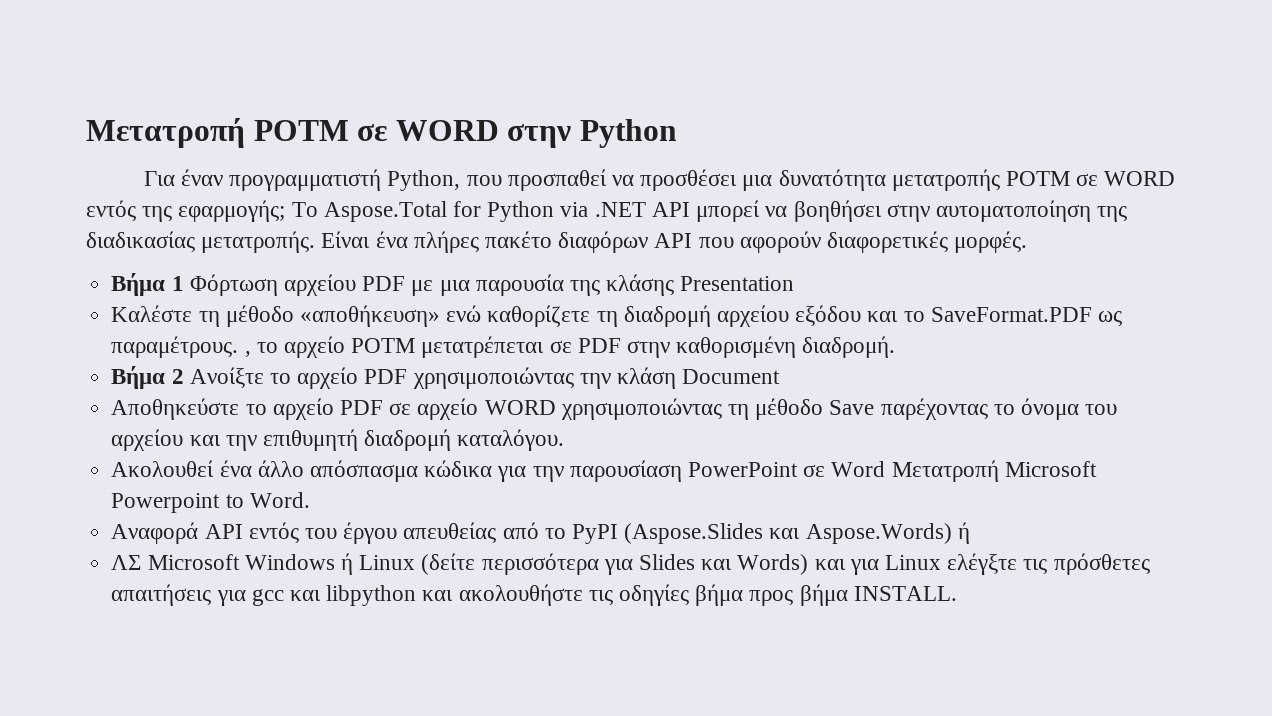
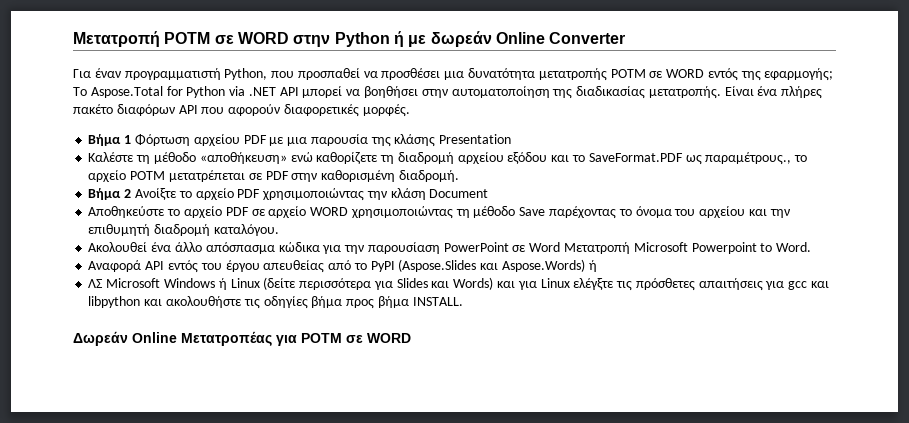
(677, 133) none -> [393,31,626,47] ή με δωρεάν Online Converter
[111,336,251,358] παραμέτρους. , -> [705,152,792,165] παραμέτρους.,
(957, 593) none -> [73,331,411,346] // Δωρεάν Online Μετατροπέας για POTM σε WORD

